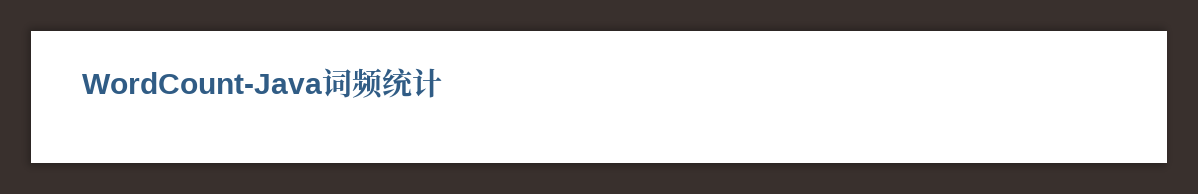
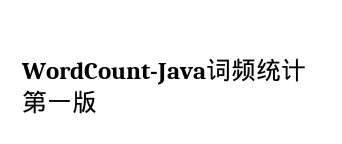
(442, 83) none -> [22,90,97,114] 第一版

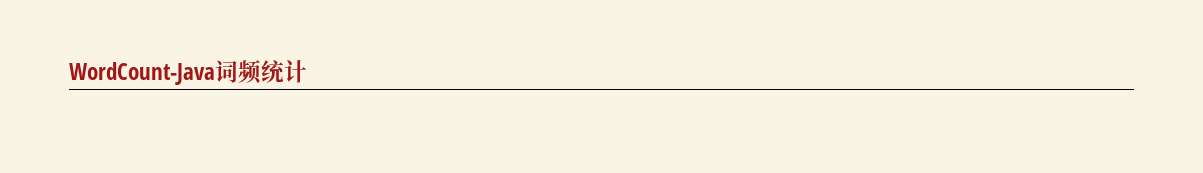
[22,90,97,114] 第一版 -> (307, 71) none

